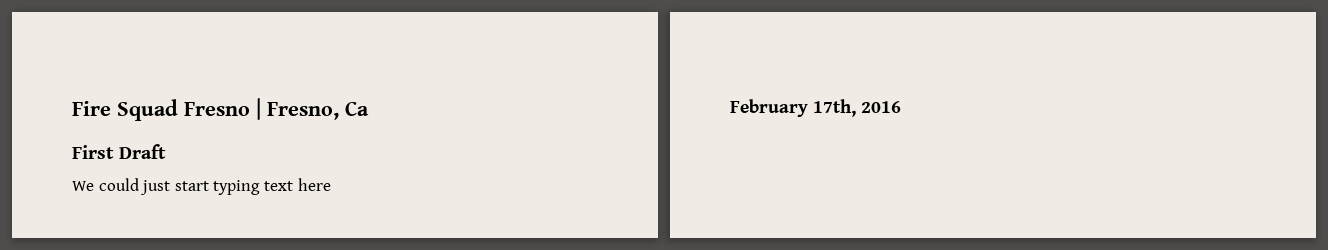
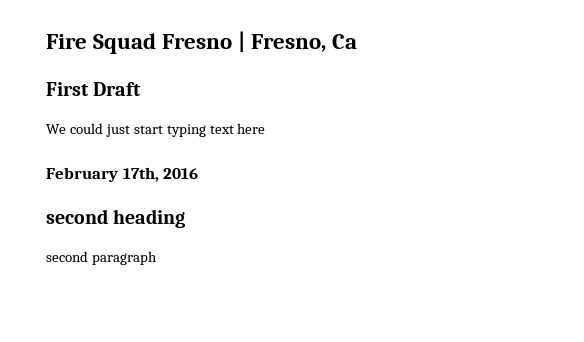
(901, 107) none -> [46,209,186,228] [46,251,157,265] // second heading // second paragraph

